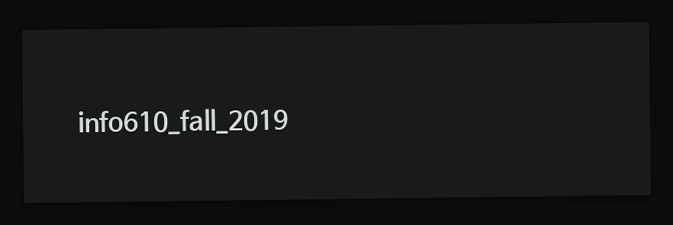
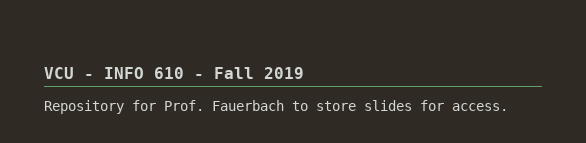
[77,107,289,137] info610_fall_2019 -> [44,67,304,79] [44,100,508,114] VCU - INFO 610 - Fall 2019 // Repository for Prof. Fauerbach to store slides for access.

